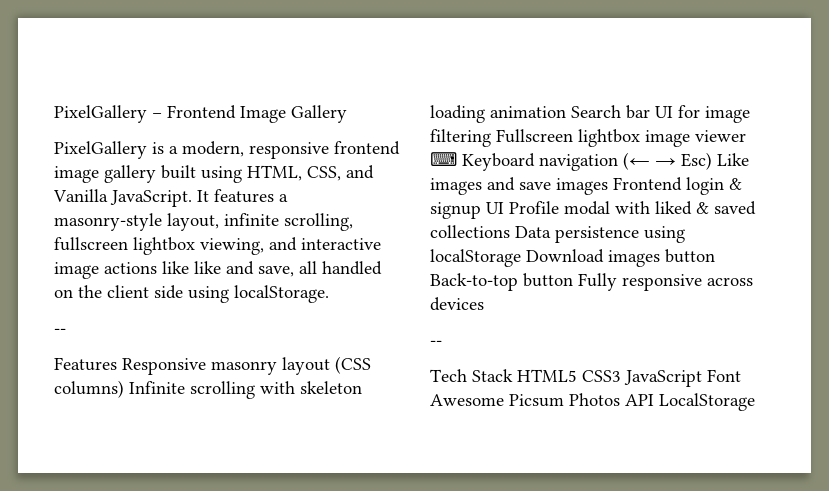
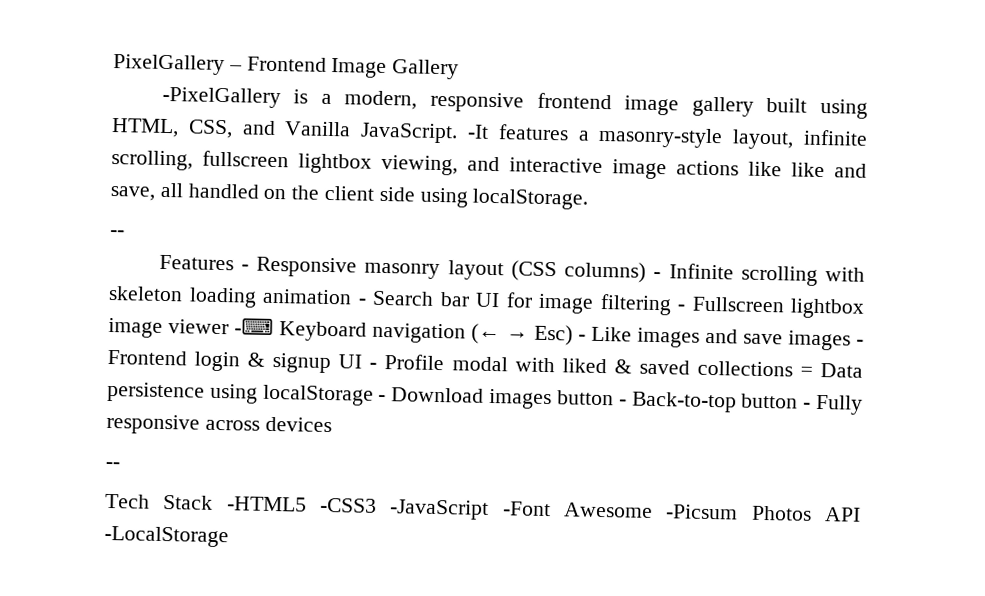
[54,141,147,159] PixelGallery -> [161,86,281,109] -PixelGallery
[197,190,209,202] It -> [466,124,489,139] -It
(117, 364) none -> [240,264,249,271] -
(124, 389) none -> [653,271,662,279] -
(566, 112) none -> [357,298,366,305] -
(491, 138) none -> [677,304,685,311] -
[430,152,457,166] ⌨ -> [234,317,274,335] -⌨
(712, 161) none -> [578,334,586,341] -
(608, 186) none -> [856,339,864,346] -
(504, 208) none -> [369,362,378,369] -
(510, 231) none -> [799,366,813,377] =
(521, 258) none -> [378,394,387,402] -
(715, 256) none -> [618,399,627,406] -
(573, 280) none -> [803,402,812,409] -
[517,369,741,387] [430,394,564,407] HTML5 CSS3 JavaScript Font Awesome Picsum -> [226,496,739,520] -HTML5 -CSS3 -JavaScript -Font Awesome -Picsum
[659,393,755,411] LocalStorage -> [104,525,229,548] -LocalStorage

